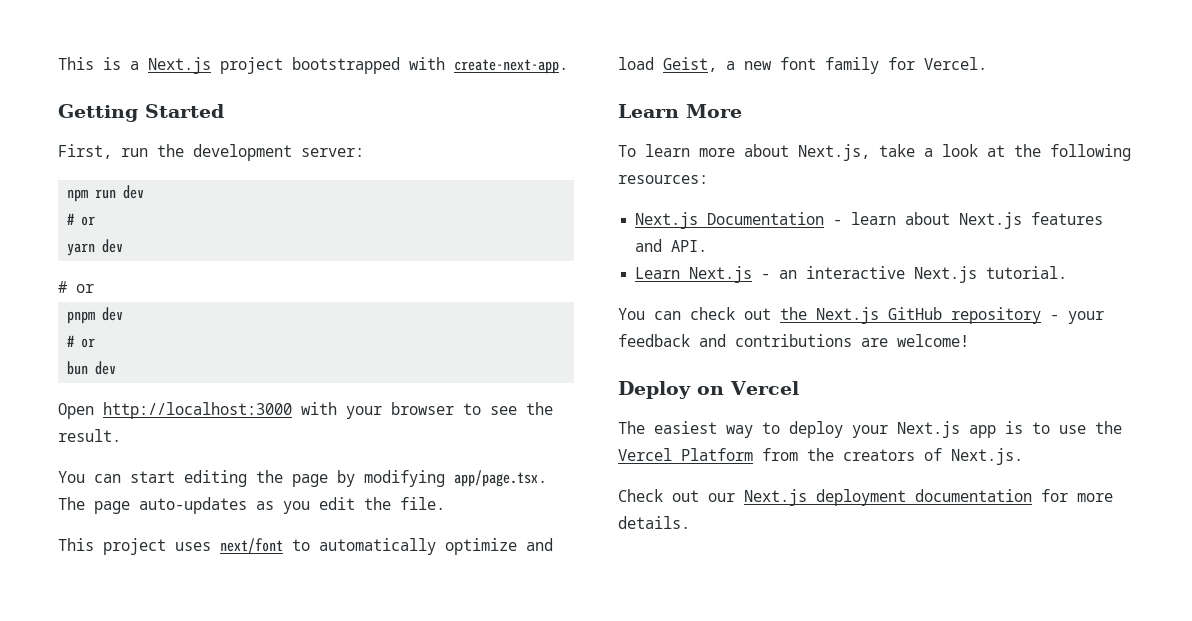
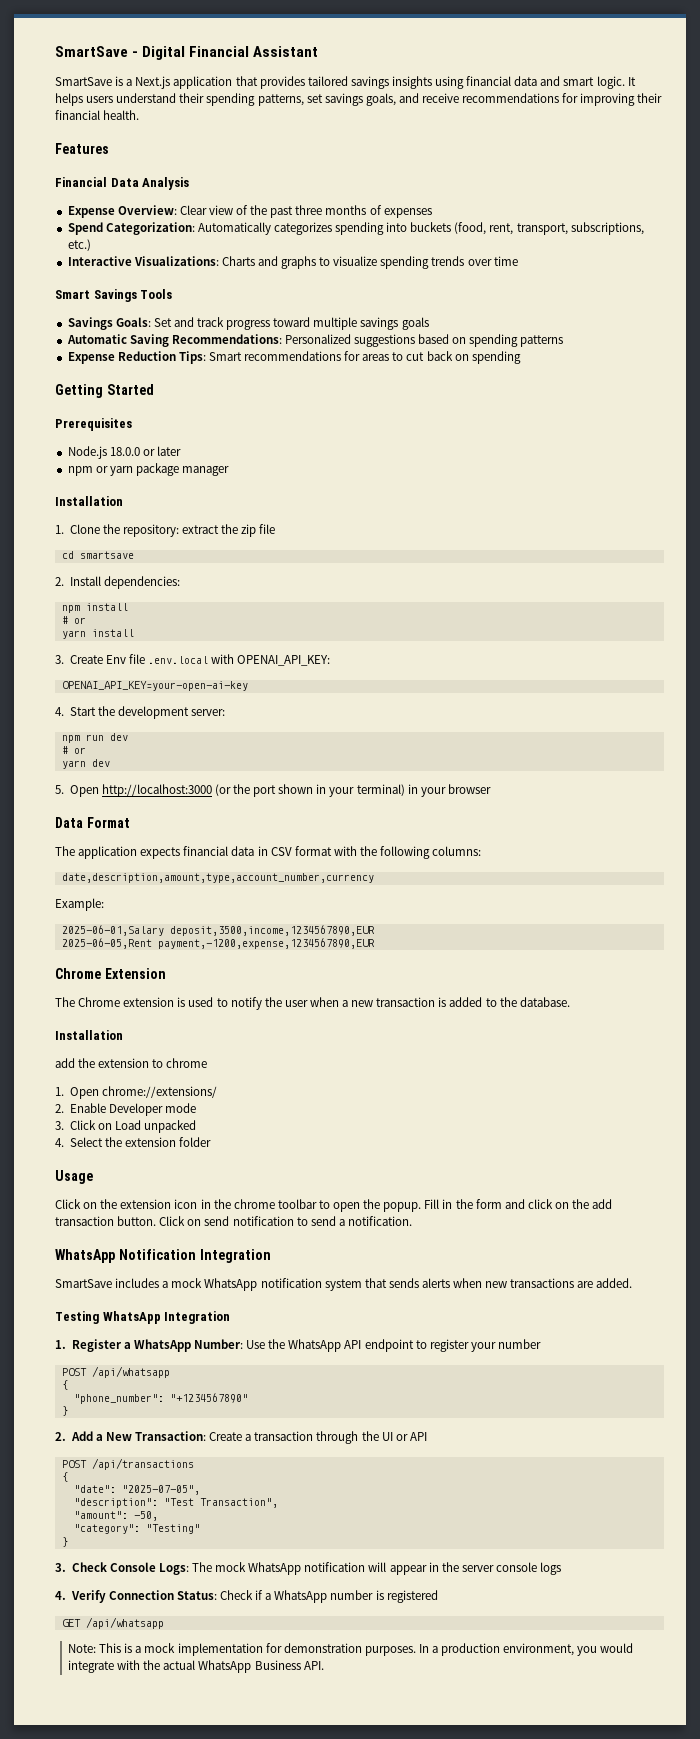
[58,57,568,74] [58,104,224,122] [58,144,148,159] This is a Next.js project bootstrapped with create-next-app. // Getting Started // First, run -> [55,46,319,60] [55,76,636,89] [55,93,663,106] [55,110,140,120] [55,143,109,154] [55,177,190,190] [67,205,432,218] [67,222,644,235] [67,239,91,251] [67,256,518,269] [55,289,173,302] [67,317,429,330] [66,334,564,347] [67,351,521,364] [55,384,154,398] [55,418,132,431] [67,446,181,459] [67,463,230,476] [55,496,123,506] [55,524,276,537] [61,551,134,559] [55,576,180,589] [61,603,128,613] [61,616,86,624] [61,629,134,639] [55,654,331,666] [61,681,248,691] [55,707,96,716] SmartSave - Digital Financial Assistant // SmartSave is a Next.js application that provides tailored savings insights using financial data and smart logic. It helps users understand their spending patterns, set savings goals, and receive recommendations for improving their financial health. // Features // Financial Data Analysis // Expense Overview: Clear view of the past three months of expenses // Spend Categorization: Automatically categorizes spending into buckets (food, rent, transport, subscriptions, etc.) // Interactive Visualizations: Charts and graphs to visualize spending trends over time // Smart Savings Tools // Savings Goals: Set and track progress toward multiple savings goals // Automatic Saving Recommendations: Personalized suggestions based on spending patterns // Expense Reduction Tips: Smart recommendations for areas to cut back on spending // Getting Started // Prerequisites // Node.js 18.0.0 or later // npm or yarn package manager // Installation // 1. Clone the repository: extract the zip file // cd smartsave // 2. Install dependencies: // npm install // # or // yarn install // 3. Create Env file .env.local with OPENAI_API_KEY: // OPENAI_API_KEY=your-open-ai-key // 4. Start
[58,281,94,293] [67,307,124,324] [67,335,96,348] [67,361,117,375] [58,402,553,419] [58,429,121,442] [58,470,547,487] [58,497,445,514] [58,538,553,555] [618,57,987,74] [618,104,742,118] [618,144,1131,161] [618,175,708,184] [635,212,1104,229] [635,239,708,252] [635,266,1068,283] [618,307,1104,324] [618,334,969,347] [618,381,799,399] [618,421,1122,438] [618,448,1023,465] [618,489,1113,506] [618,516,690,529] # or // pnpm dev // # or // bun dev // Open http://localhost:3000 with your browser to see the result. // You can start editing the page by modifying app/page.tsx. The page auto-updates as you edit the file. // This project uses next/font to automatically optimize and load Geist, a new font family for Vercel. // Learn More // To learn more about Next.js, take a look at the following resources: // Next.js Documentation - learn about Next.js features and API. // Learn Next.js - an interactive Next.js tutorial. // You can check out the Next.js GitHub repository - your feedback and contributions are welcome! // Deploy on Vercel // The easiest way to deploy your Next.js app is to use the Vercel Platform from the creators of Next.js. // Check out our Next.js deployment documentation for more details. -> [55,784,491,797] [55,817,130,828] [55,846,482,859] [61,873,374,883] [55,898,104,911] [61,925,375,936] [61,938,375,949] [55,968,166,979] [55,997,570,1010] [55,1030,123,1040] [55,1058,208,1068] [55,1086,217,1099] [55,1103,196,1116] [55,1120,197,1133] [55,1137,212,1147] [55,1170,93,1184] [55,1199,613,1212] [55,1216,412,1226] [55,1249,271,1263] [55,1278,633,1291] [55,1311,231,1324] [55,1339,542,1352] [61,1366,170,1378] [61,1380,68,1390] [73,1393,248,1404] [61,1406,68,1416] [55,1431,427,1444] [61,1458,194,1470] [61,1472,68,1482] [73,1485,200,1495] [73,1498,278,1508] [73,1511,158,1521] [73,1524,200,1534] [61,1537,68,1547] [55,1562,562,1575] [55,1590,438,1603] [61,1617,164,1629] [68,1643,634,1656] [68,1660,324,1673] 5. Open http://localhost:3000 (or the port shown in your terminal) in your browser // Data Format // The application expects financial data in CSV format with the following columns: // date,description,amount,type,account_number,currency // Example: // 2025-06-01,Salary deposit,3500,income,1234567890,EUR // 2025-06-05,Rent payment,-1200,expense,1234567890,EUR // Chrome Extension // The Chrome extension is used to notify the user when a new transaction is added to the database. // Installation // add the extension to chrome // 1. Open chrome://extensions/ // 2. Enable Developer mode // 3. Click on Load unpacked // 4. Select the extension folder // Usage // Click on the extension icon in the chrome toolbar to open the popup. Fill in the form and click on the add transaction button. Click on send notification to send a notification. // WhatsApp Notification Integration // SmartSave includes a mock WhatsApp notification system that sends alerts when new transactions are added. // Testing WhatsApp Integration // 1. Register a WhatsApp Number: Use the WhatsApp API endpoint to register your number // POST /api/whatsapp // { // "phone_number": "+1234567890" // } // 2. Add a New Transaction: Create a transaction through the UI or API // POST /api/transactions // { // "date": "2025-07-05", // "description": "Test Transaction", // "amount": -50, // "category": "Testing" // } // 3. Check Console Logs: The mock WhatsApp notification will appear in the server console logs // 4. Verify Connection Status: Check if a WhatsApp number is registered // GET /api/whatsapp // Note: This is a mock implementation for demonstration purposes. In a production environment, you would integrate with the actual WhatsApp Business API.

